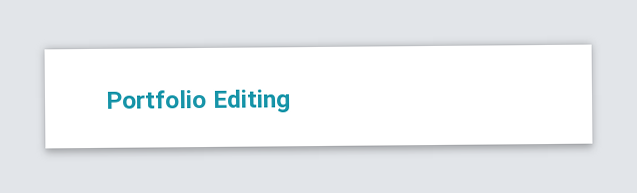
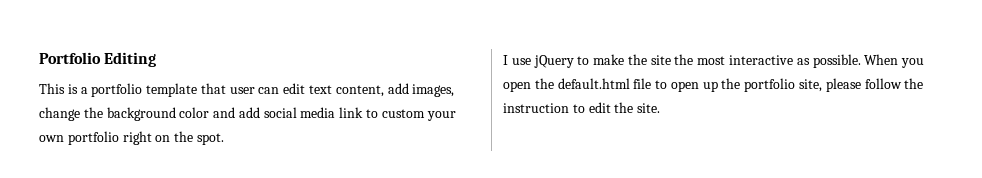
(291, 101) none -> [39,83,455,97] [39,107,456,121] [39,131,224,145] [503,54,925,68] [503,78,924,92] [503,102,661,113] // This is a portfolio template that user can edit text content, add images, change the background color and add social media link to custom your own portfolio right on the spot. // I use jQuery to make the site the most interactive as possible. When you open the default.html file to open up the portfolio site, please follow the instruction to edit the site.

